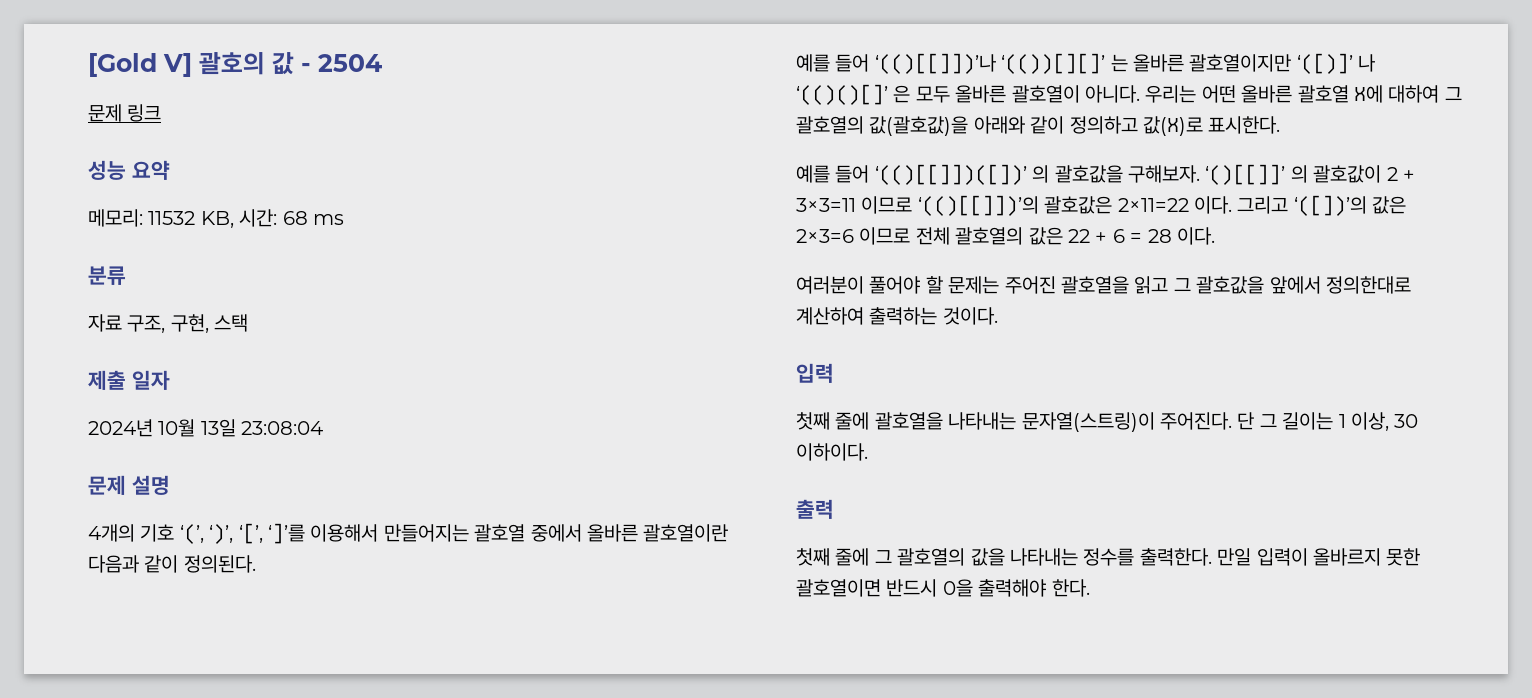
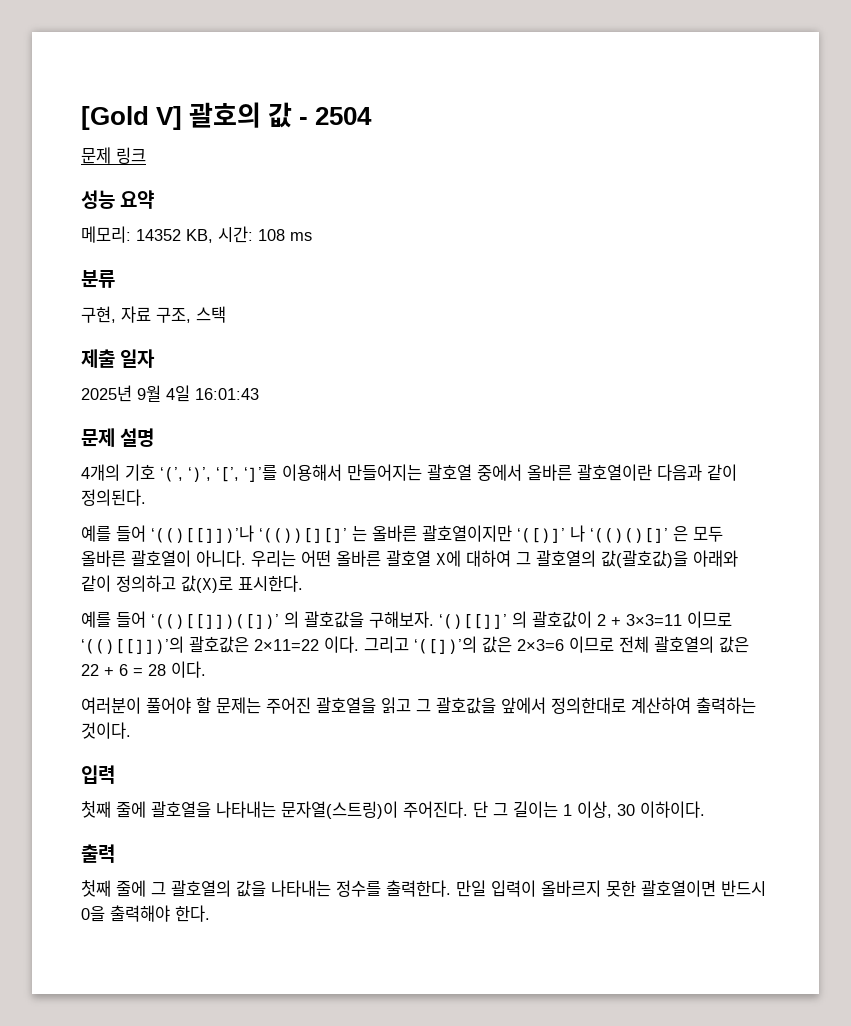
[148,211,196,225] 11532 -> [136,229,181,241] 14352
[282,211,308,225] 68 -> [258,229,285,241] 108
(126, 275) none -> [81,306,116,323] 구현,
[170,314,209,333] 구현, -> (191, 315) none
[88,419,324,437] 2024년 10월 13일 23:08:04 -> [81,385,259,402] 2025년 9월 4일 16:01:43

